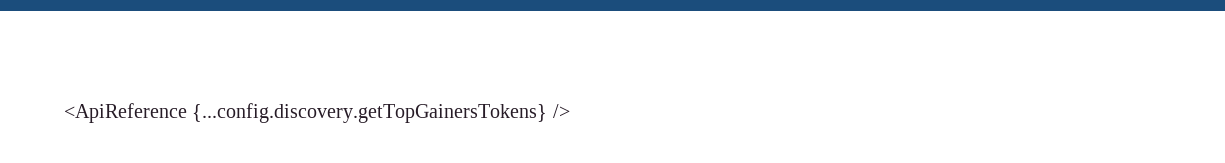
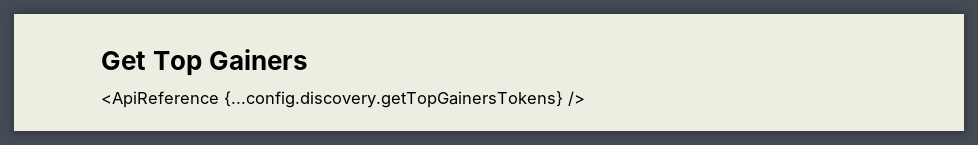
(64, 113) none -> [101,49,309,76] Get Top Gainers //

